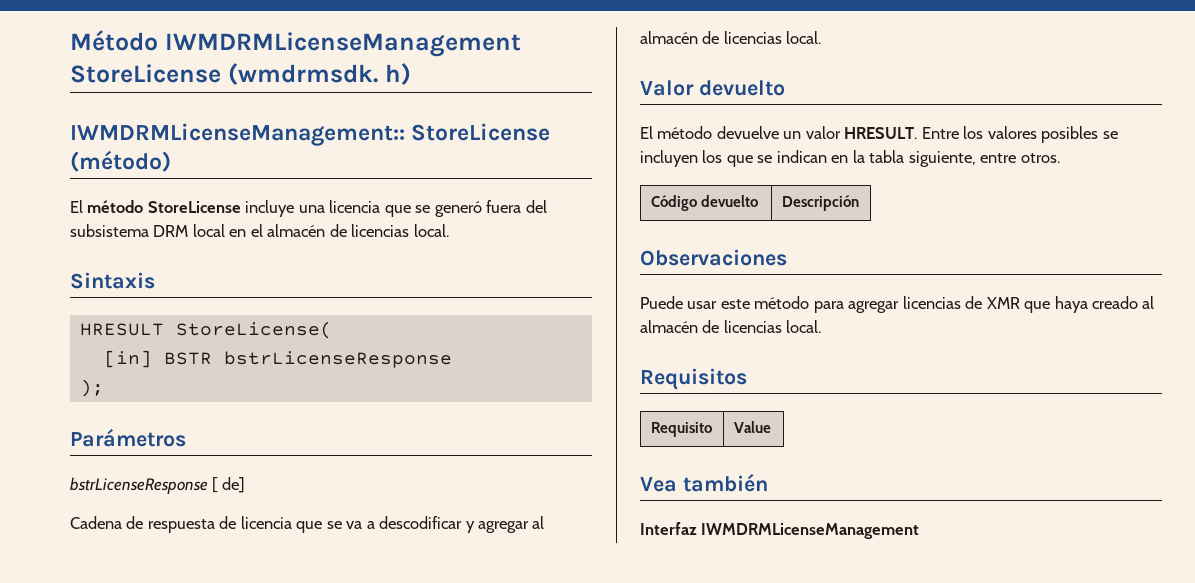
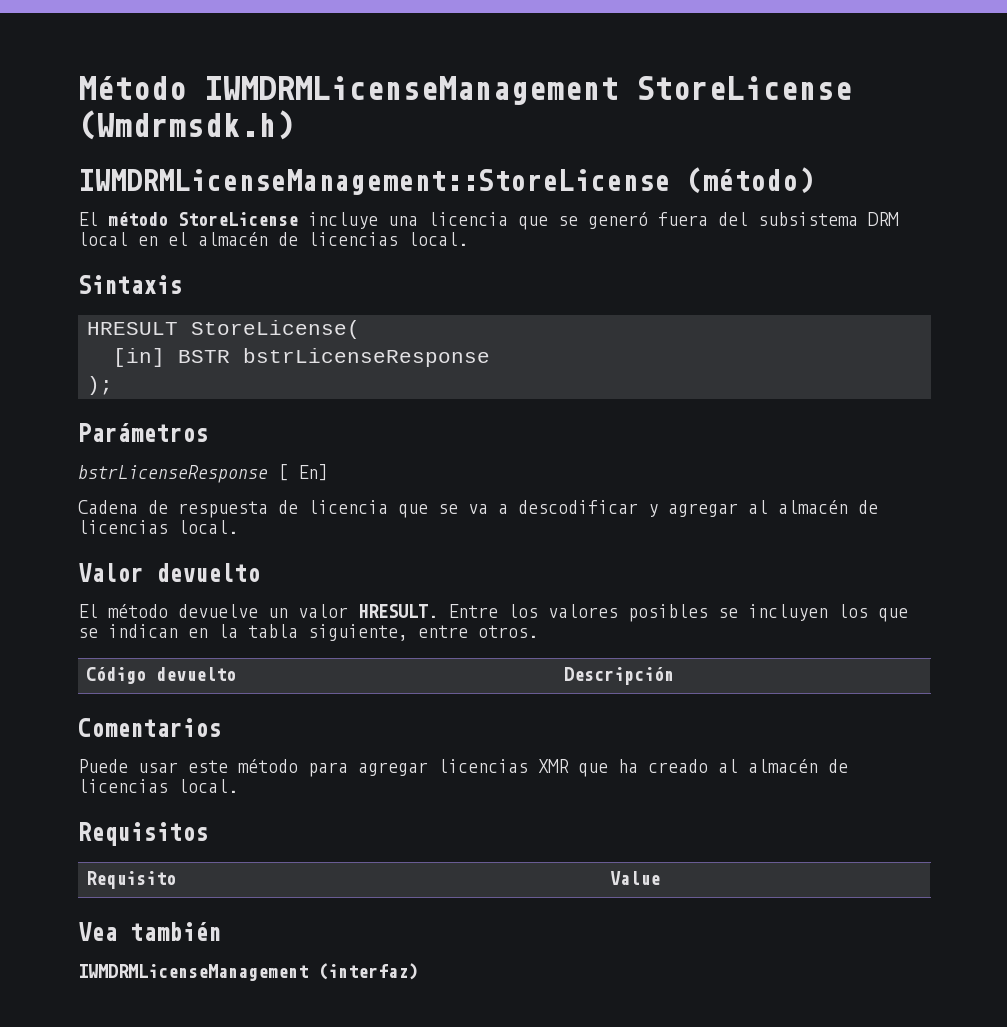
[227,63,411,85] [70,123,551,146] (wmdrmsdk. h) // IWMDRMLicenseManagement:: StoreLicense -> [78,110,294,140] [78,169,670,195] (Wmdrmsdk.h) // IWMDRMLicenseManagement::StoreLicense
[221,477,245,493] de] -> [298,464,328,481] En]
[640,249,787,266] Observaciones -> [78,718,221,737] Comentarios
[965,296,983,309] de -> (528, 766) none
[1054,296,1088,313] haya -> [618,759,638,773] ha
[640,522,920,539] Interfaz IWMDRMLicenseManagement -> [78,963,418,981] IWMDRMLicenseManagement (interfaz)

